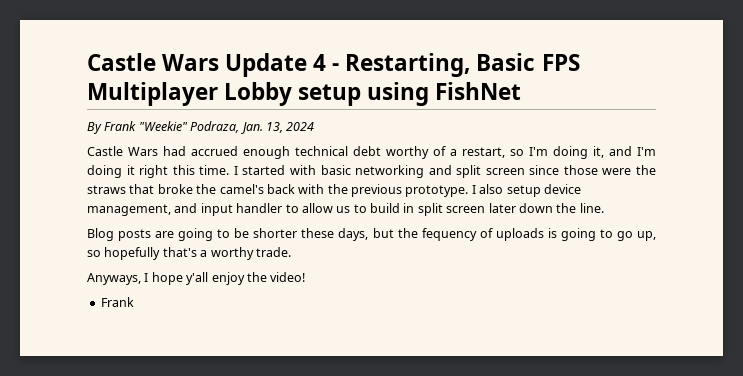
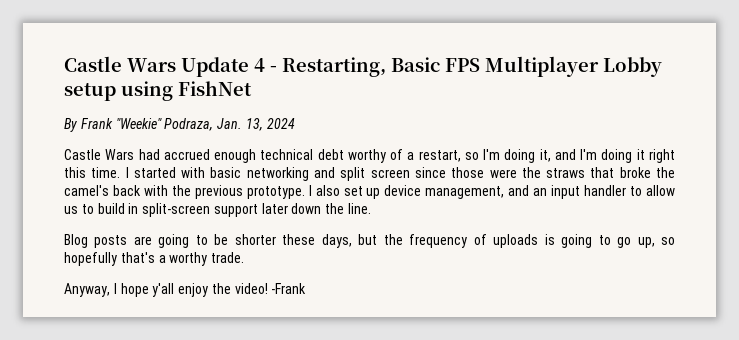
[506,185,541,197] setup -> [343,186,381,199] set up
(198, 208) none -> [533,188,548,196] an
[417,203,486,216] split screen -> [142,203,258,217] split-screen support
[421,228,477,241] fequency -> [409,234,468,248] frequency
[87,273,141,285] Anyways, -> [64,283,110,297] Anyway,
[100,297,134,307] // Frank -> [271,283,307,294] -Frank

